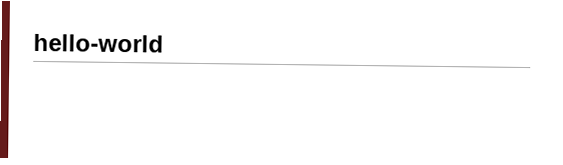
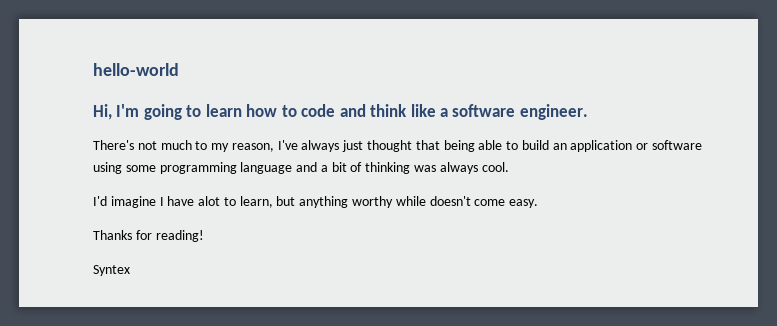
(164, 43) none -> [93,104,588,120] [93,140,703,152] [93,162,509,174] [93,196,539,208] [93,230,204,242] [93,265,130,276] // Hi, I'm going to learn how to code and think like a software engineer. // There's not much to my reason, I've always just thought that being able to build an application or software using some programming language and a bit of thinking was always cool. // I'd imagine I have alot to learn, but anything worthy while doesn't come easy. // Thanks for reading! // Syntex

